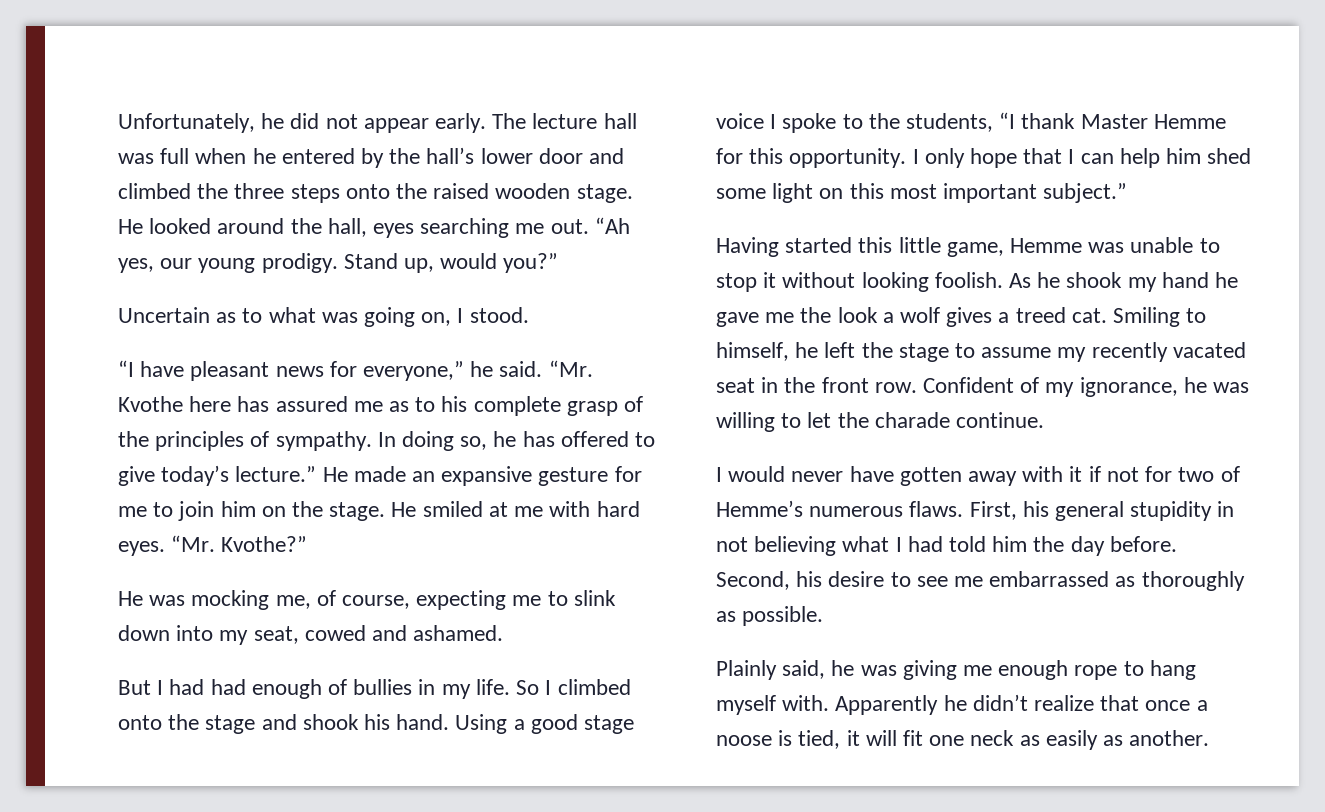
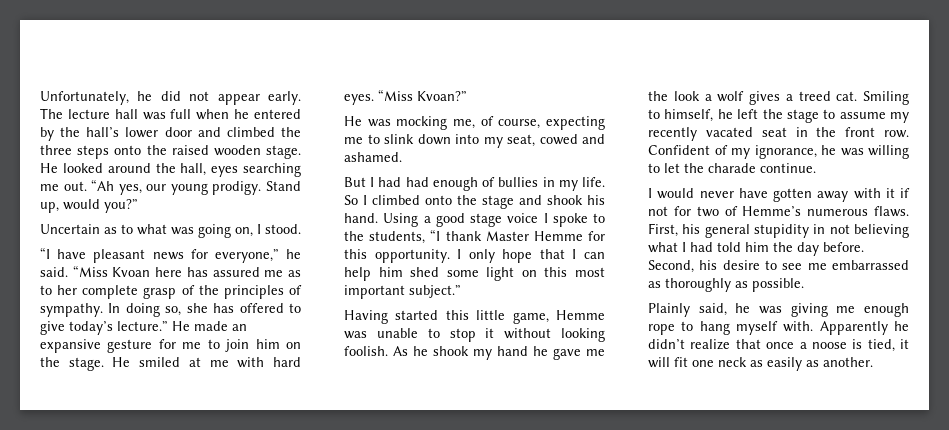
[548,360,593,377] [118,396,183,412] “Mr. Kvothe -> [72,265,151,277] “Miss Kvoan
[441,396,468,412] his -> [57,285,78,295] her
[493,431,517,447] he -> [186,303,208,313] she
[171,535,308,552] “Mr. Kvothe?” -> [378,89,467,101] “Miss Kvoan?”

